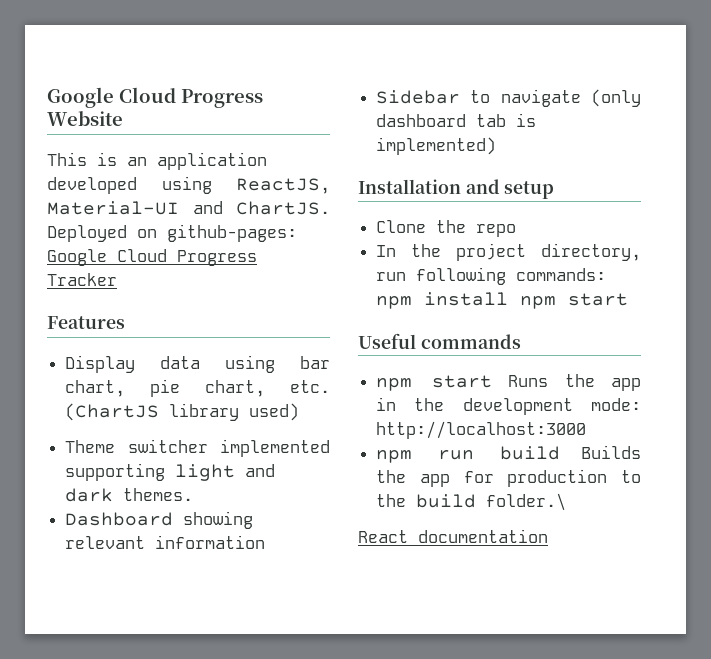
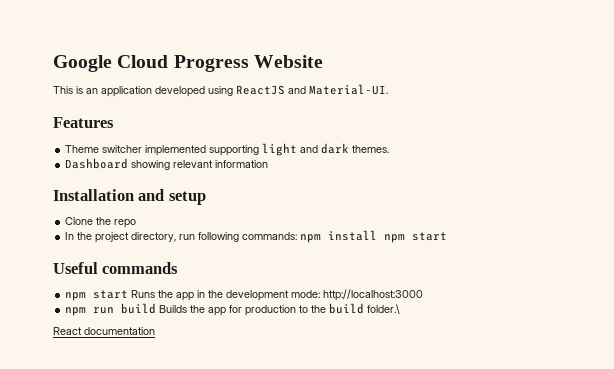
[236,178,330,194] [47,201,330,215] [47,224,297,242] [47,249,257,266] [47,273,117,286] [47,316,125,329] [65,355,331,373] [65,379,331,397] [65,403,300,421] ReactJS, Material-UI and ChartJS. Deployed on github-pages: Google Cloud Progress Tracker // Features // Display data using bar chart, pie chart, etc. (ChartJS library used) -> [236,84,388,95] [53,117,114,128] ReactJS and Material-UI. // Features
[376,89,641,107] [376,113,537,127] [376,137,497,155] // Sidebar to navigate (only dashboard tab is implemented) -> (269, 164) none

